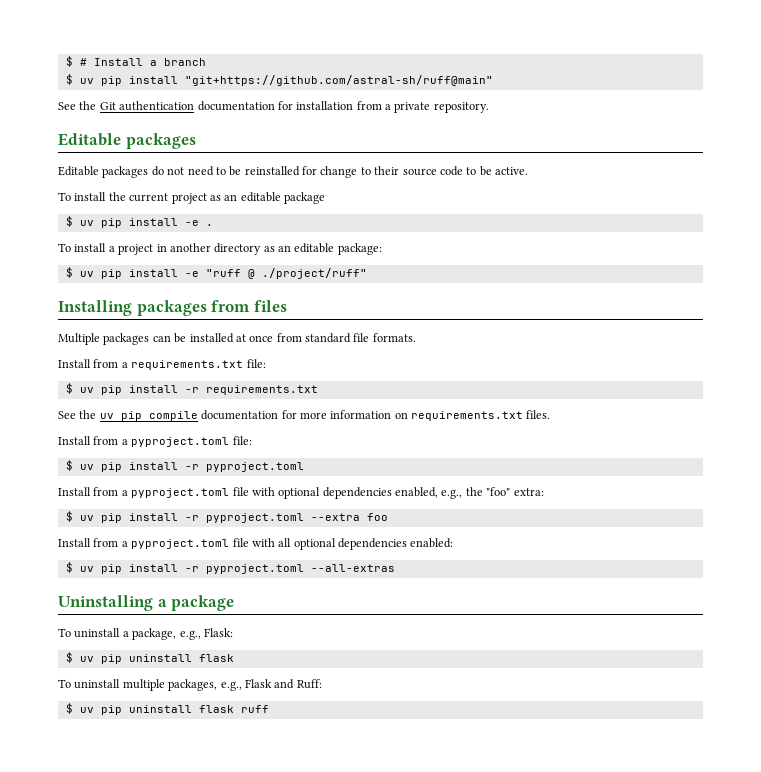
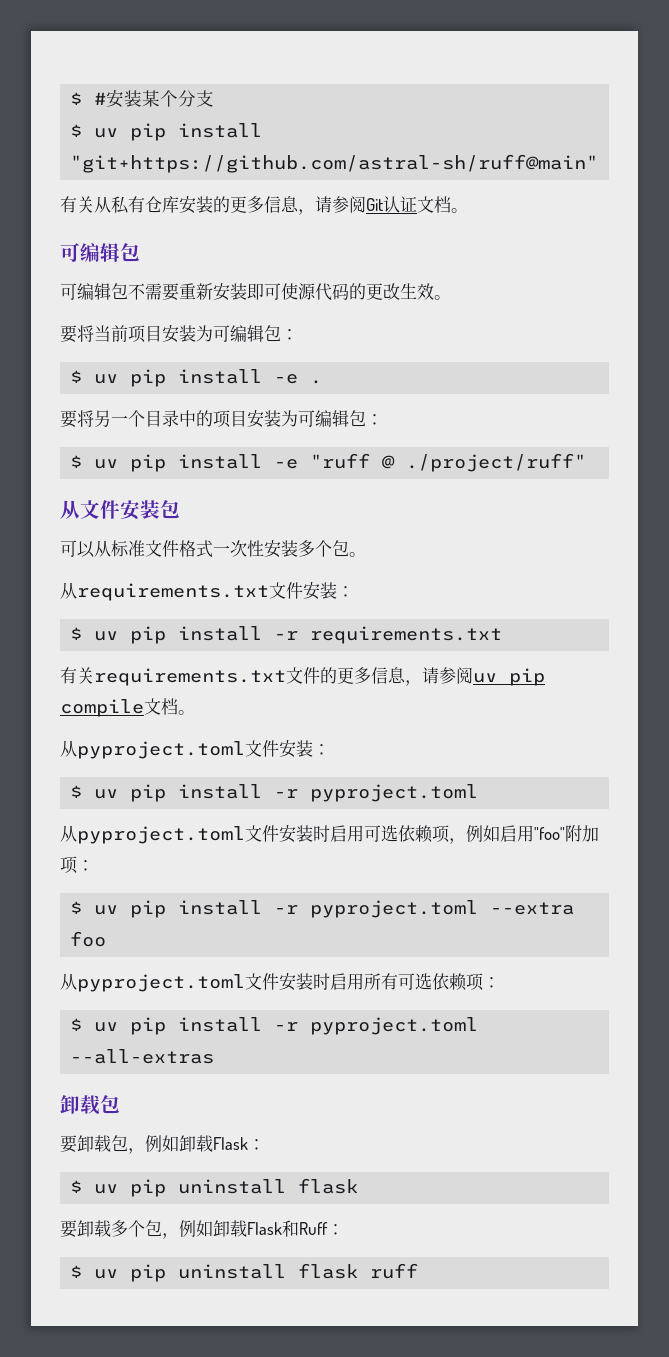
[93,58,206,66] Install a branch -> [106,89,215,108] 安装某个分支
[58,101,489,113] [58,133,196,149] [58,166,528,178] [58,192,325,204] See the Git authentication documentation for installation from a private repository. // Editable packages // Editable packages do not need to be reinstalled for change to their source code to be active. // To install the current project as an editable package -> [60,196,468,215] [60,243,140,262] [60,283,451,301] [60,325,298,343] 有关从私有仓库安装的更多信息，请参阅Git认证文档。 // 可编辑包 // 可编辑包不需要重新安装即可使源代码的更改生效。 // 要将当前项目安装为可编辑包：
[58,243,382,255] To install a project in another directory as an editable package: -> [60,410,383,428] 要将另一个目录中的项目安装为可编辑包：
[58,300,287,316] [58,333,416,345] [58,359,266,370] Installing packages from files // Multiple packages can be installed at once from standard file formats. // Install from a requirements.txt file: -> [60,500,180,520] [60,540,366,558] [60,582,354,601] 从文件安装包 // 可以从标准文件格式一次性安装多个包。 // 从requirements.txt文件安装：
[58,410,551,421] [58,436,252,447] See the uv pip compile documentation for more information on requirements.txt files. // Install from a pyproject.toml file: -> [60,667,545,686] [60,698,195,717] [60,740,330,759] 有关requirements.txt文件的更多信息，请参阅uv pip compile文档。 // 从pyproject.toml文件安装：
[58,487,544,499] Install from a pyproject.toml file with optional dependencies enabled, e.g., the "foo" extra: -> [60,825,599,844] [60,856,94,874] 从pyproject.toml文件安装时启用可选依赖项，例如启用"foo"附加项：
[58,538,454,550] Install from a pyproject.toml file with all optional dependencies enabled: -> [60,973,500,992] 从pyproject.toml文件安装时启用所有可选依赖项：
[58,595,235,611] [58,628,233,640] Uninstalling a package // To uninstall a package, e.g., Flask: -> [60,1095,120,1115] [60,1135,265,1154] 卸载包 // 要卸载包，例如卸载Flask：
[58,679,322,691] To uninstall multiple packages, e.g., Flask and Ruff: -> [60,1220,344,1239] 要卸载多个包，例如卸载Flask和Ruff：

